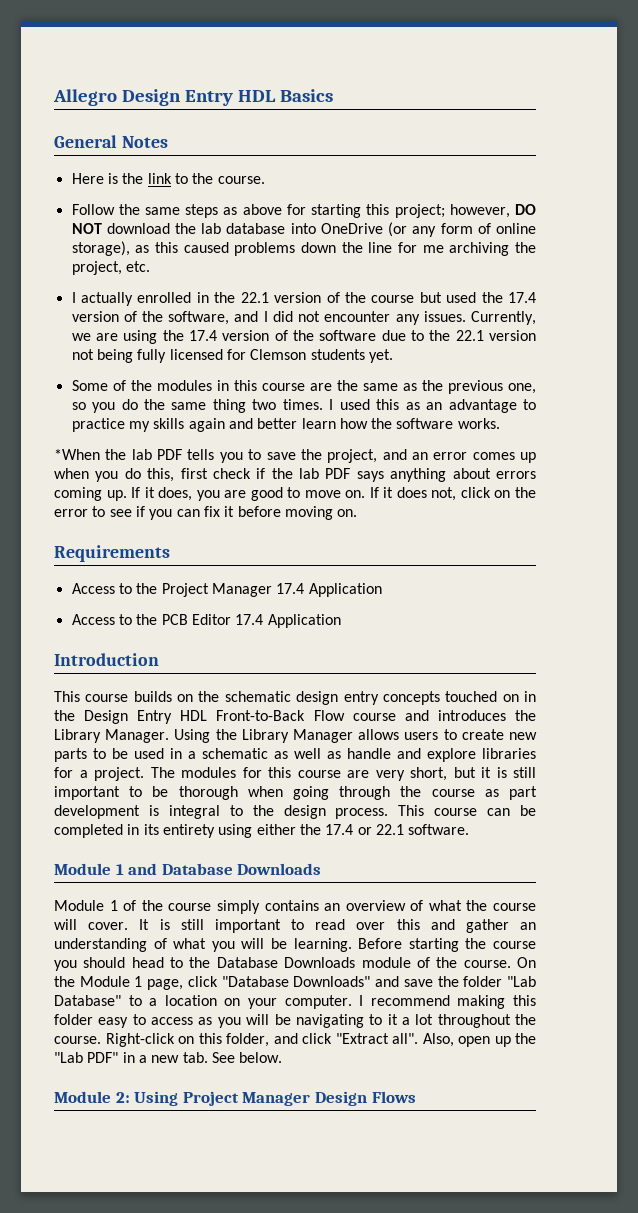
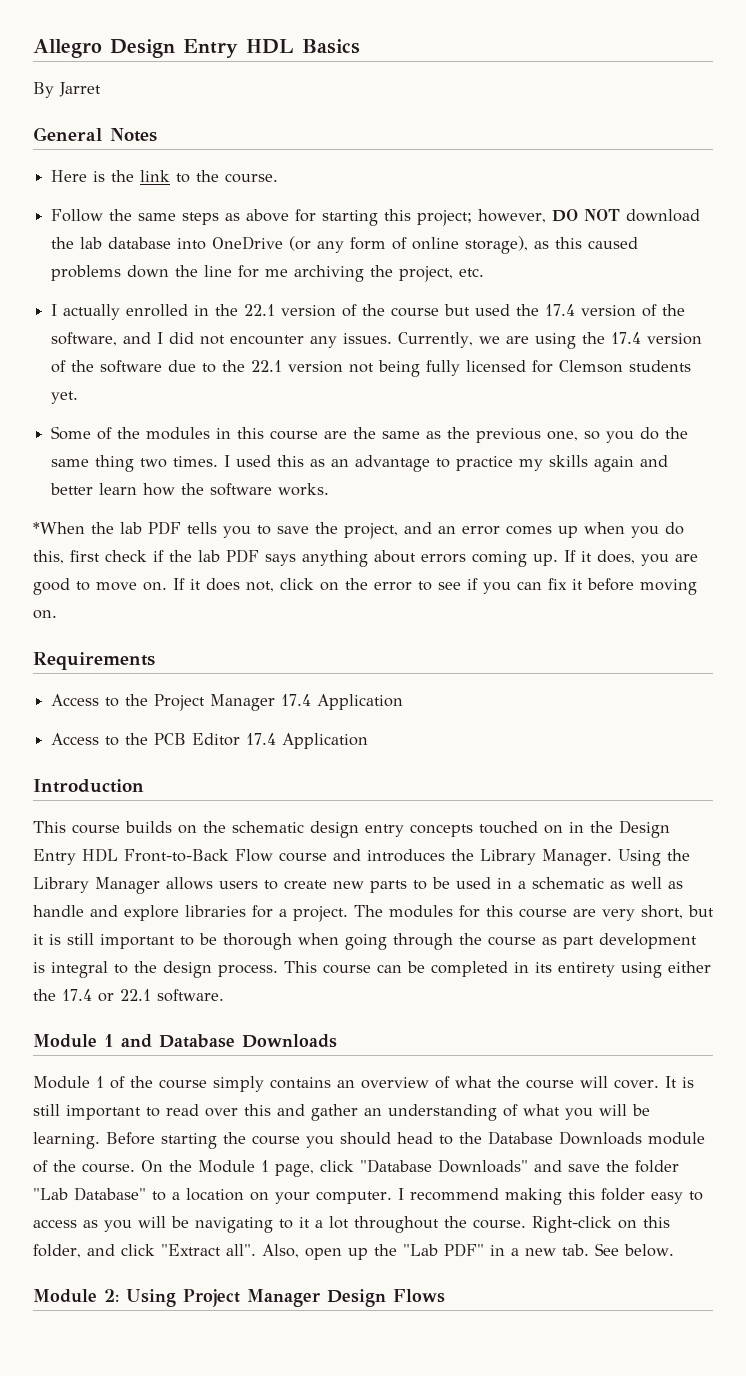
(333, 95) none -> [33,82,101,98] // By Jarret

